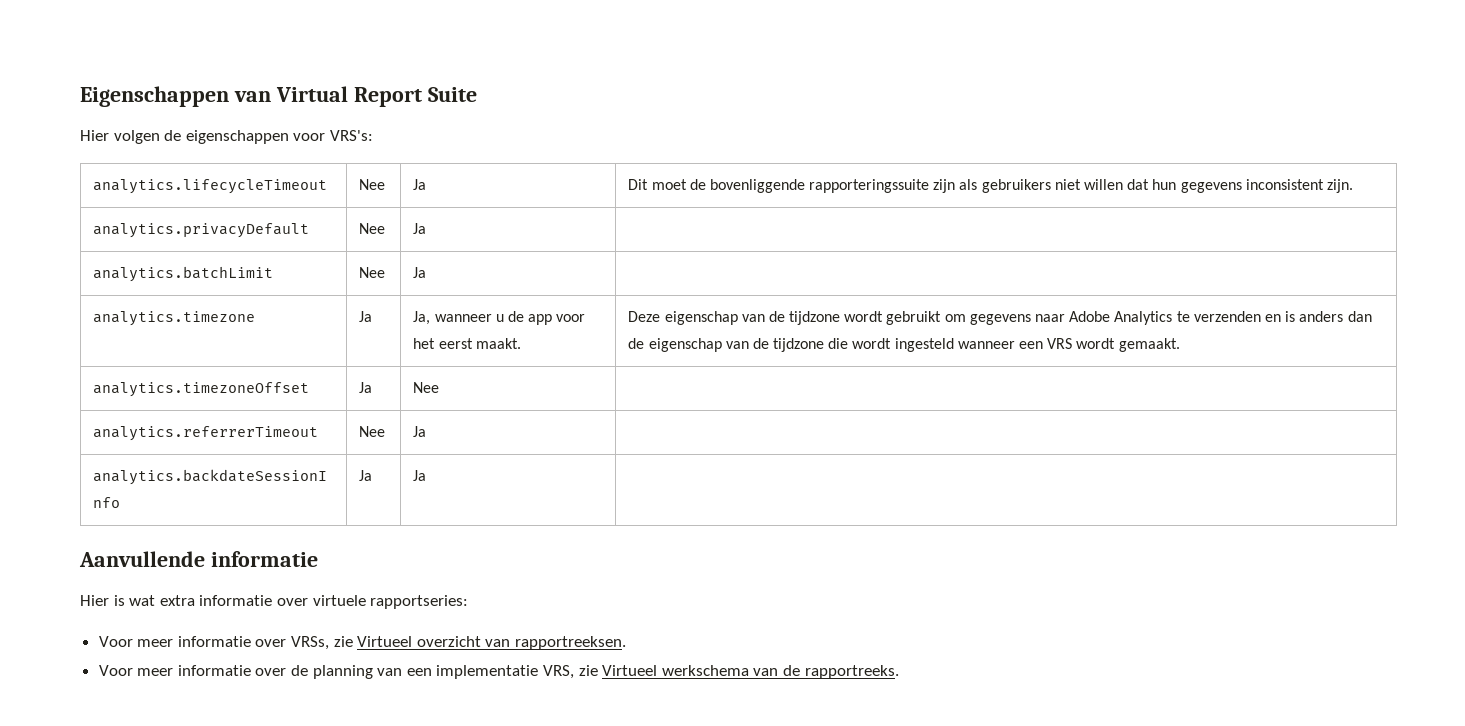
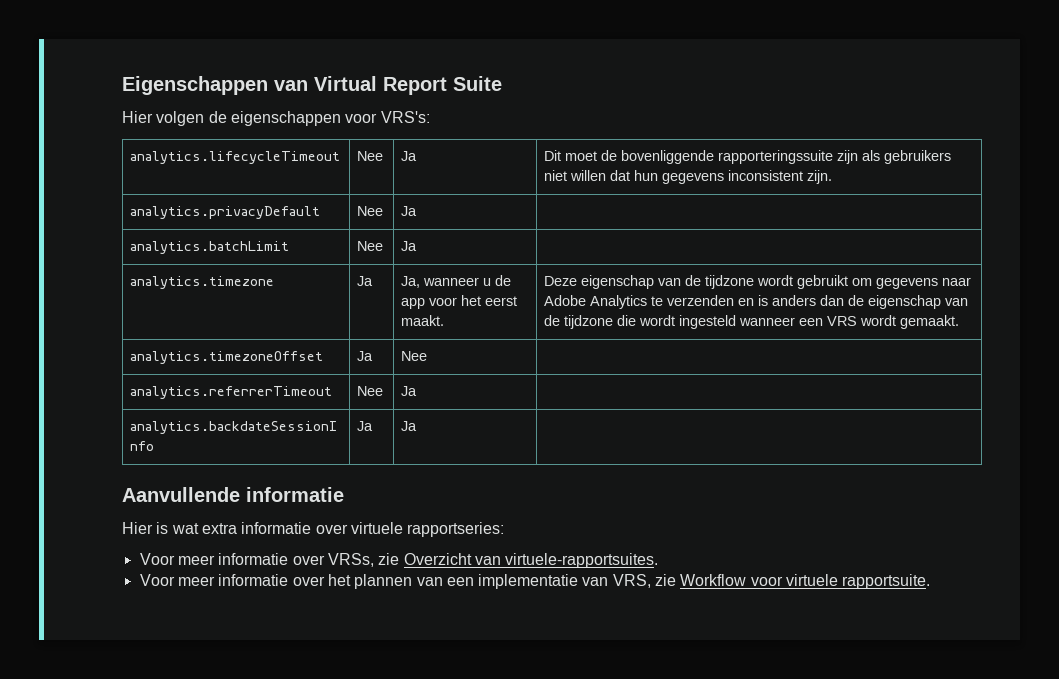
[357,636,627,650] [98,665,373,679] Virtueel overzicht van rapportreeksen. // Voor meer informatie over de planning -> [403,553,659,568] [139,574,413,589] Overzicht van virtuele-rapportsuites. // Voor meer informatie over het plannen
(539, 672) none -> [582,577,609,586] van
[602,665,899,679] Virtueel werkschema van de rapportreeks. -> [680,574,931,589] Workflow voor virtuele rapportsuite.

